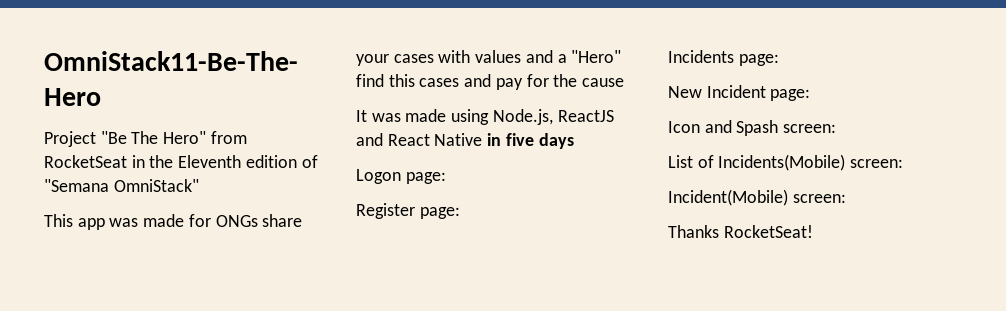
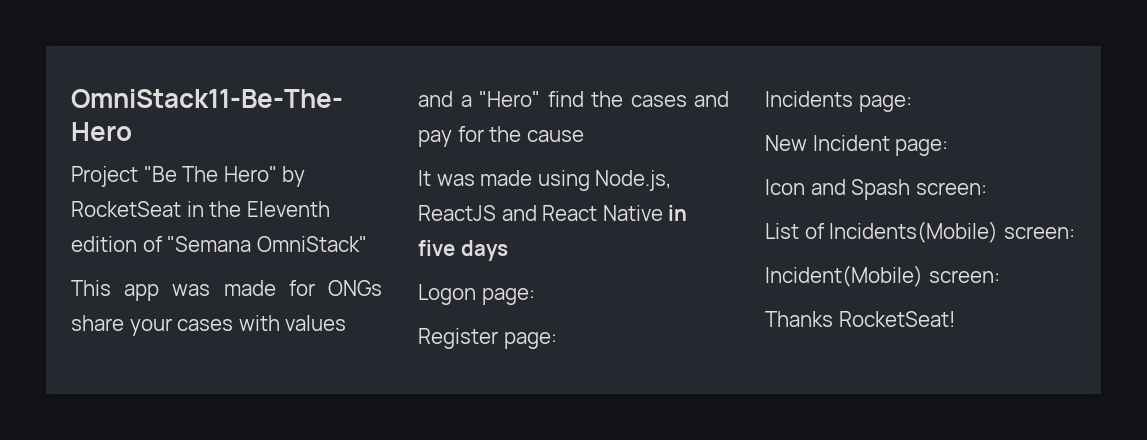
[210,131,247,144] from -> [282,166,306,187] by
[388,74,415,87] this -> [591,91,623,107] the

